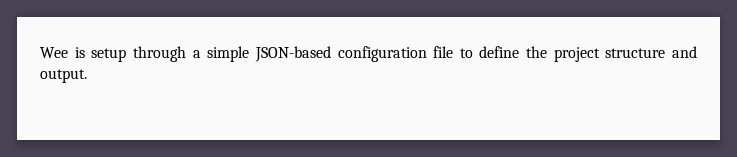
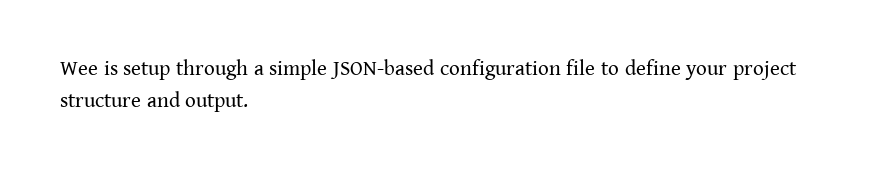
[526,46,548,58] the -> [685,65,728,80] your

